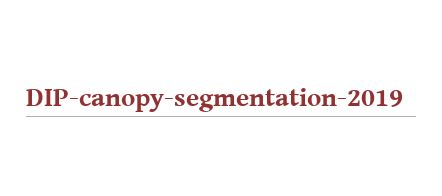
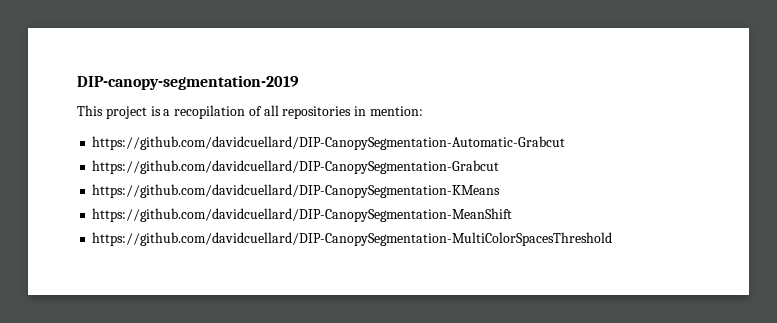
(403, 100) none -> [77,105,424,119] [92,136,566,150] [92,160,500,174] [92,184,501,198] [92,208,513,222] [92,232,613,246] // This project is a recopilation of all repositories in mention: // https://github.com/davidcuellard/DIP-CanopySegmentation-Automatic-Grabcut // https://github.com/davidcuellard/DIP-CanopySegmentation-Grabcut // https://github.com/davidcuellard/DIP-CanopySegmentation-KMeans // https://github.com/davidcuellard/DIP-CanopySegmentation-MeanShift // https://github.com/davidcuellard/DIP-CanopySegmentation-MultiColorSpacesThreshold

